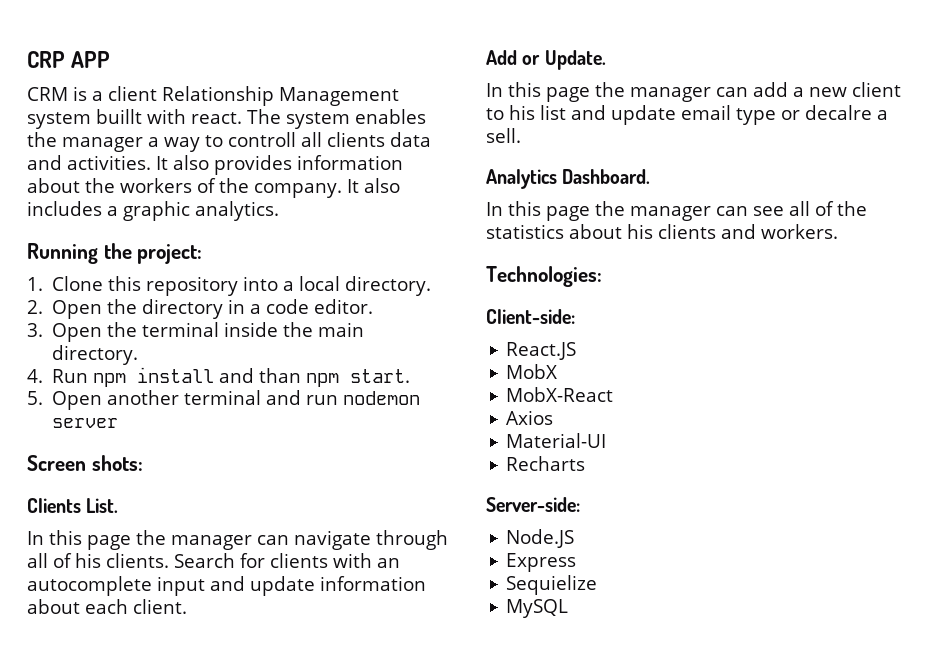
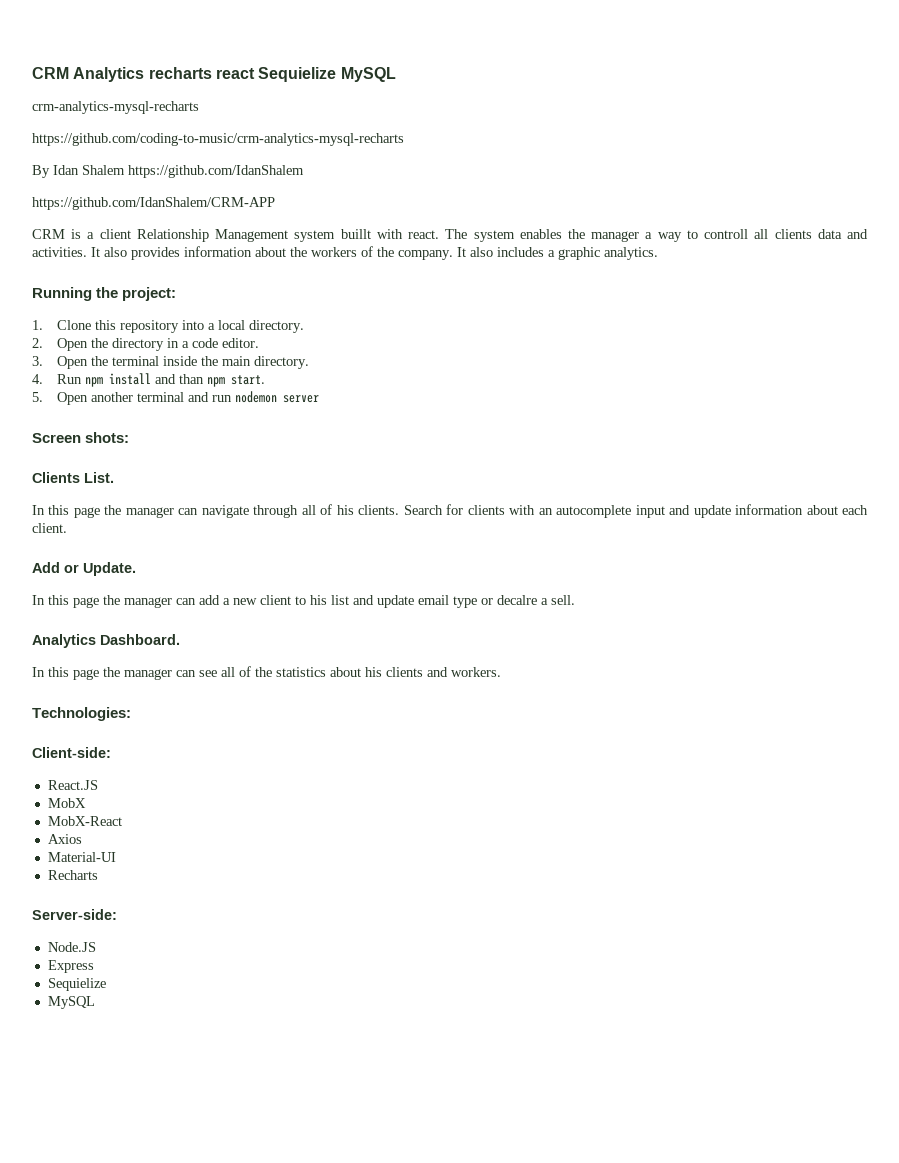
[27,51,111,68] CRP APP -> [32,67,396,82] [32,101,199,114] [32,133,404,146] [32,165,304,178] [32,197,275,210] CRM Analytics recharts react Sequielize MySQL // crm-analytics-mysql-recharts // https://github.com/coding-to-music/crm-analytics-mysql-recharts // By Idan Shalem https://github.com/IdanShalem // https://github.com/IdanShalem/CRM-APP

